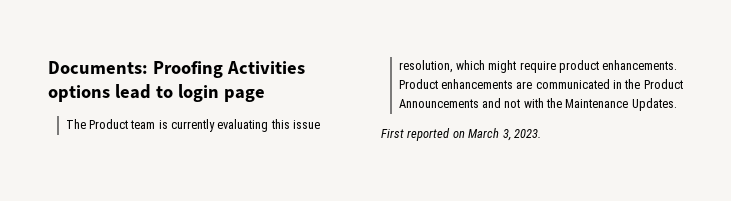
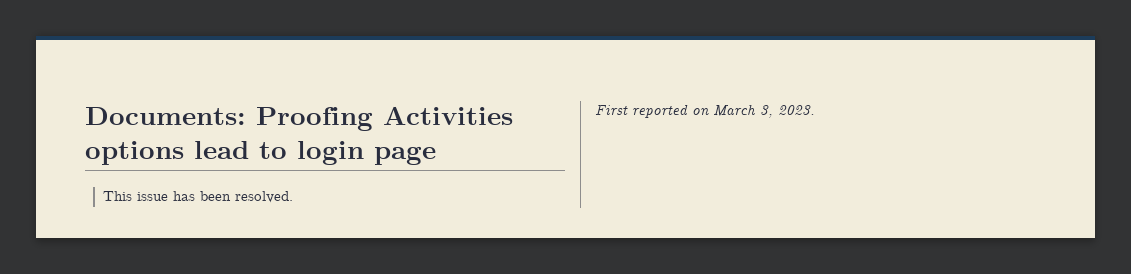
[65,119,321,132] [398,60,678,73] [398,79,683,89] [398,98,677,111] The Product team is currently evaluating this issue resolution, which might require product enhancements. Product enhancements are communicated in the Product Announcements and not with the Maintenance Updates. -> [102,191,293,203] This issue has been resolved.

